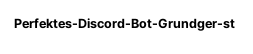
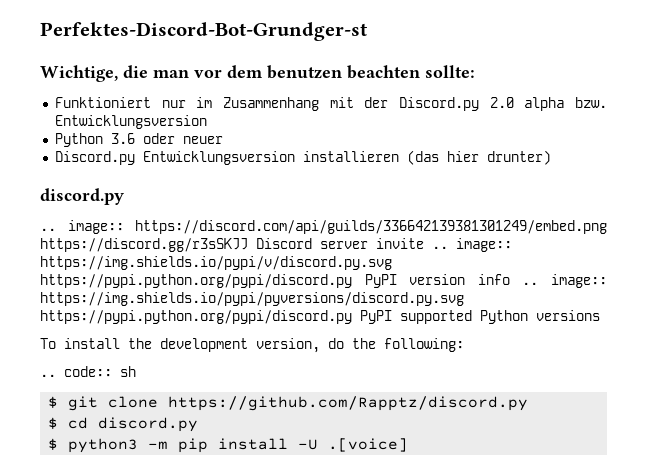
(235, 24) none -> [40,65,475,82] [54,97,607,111] [54,115,207,129] [54,133,223,147] [54,150,551,165] [40,188,124,205] [40,220,607,234] [40,238,512,252] [40,256,392,270] [40,274,608,288] [40,292,464,306] [40,310,600,324] [40,338,464,353] [40,366,136,377] [48,396,529,411] [48,417,199,432] [48,438,409,453] // Wichtige, die man vor dem benutzen beachten sollte: // Funktioniert nur im Zusammenhang mit der Discord.py 2.0 alpha bzw. Entwicklungsversion // Python 3.6 oder neuer // Discord.py Entwicklungsversion installieren (das hier drunter) // discord.py // .. image:: https://discord.com/api/guilds/336642139381301249/embed.png https://discord.gg/r3sSKJJ Discord server invite .. image:: https://img.shields.io/pypi/v/discord.py.svg https://pypi.python.org/pypi/discord.py PyPI version info .. image:: https://img.shields.io/pypi/pyversions/discord.py.svg https://pypi.python.org/pypi/discord.py PyPI supported Python versions // To install the development version, do the following: // .. code:: sh // $ git clone https://github.com/Rapptz/discord.py // $ cd discord.py // $ python3 -m pip install -U .[voice]

